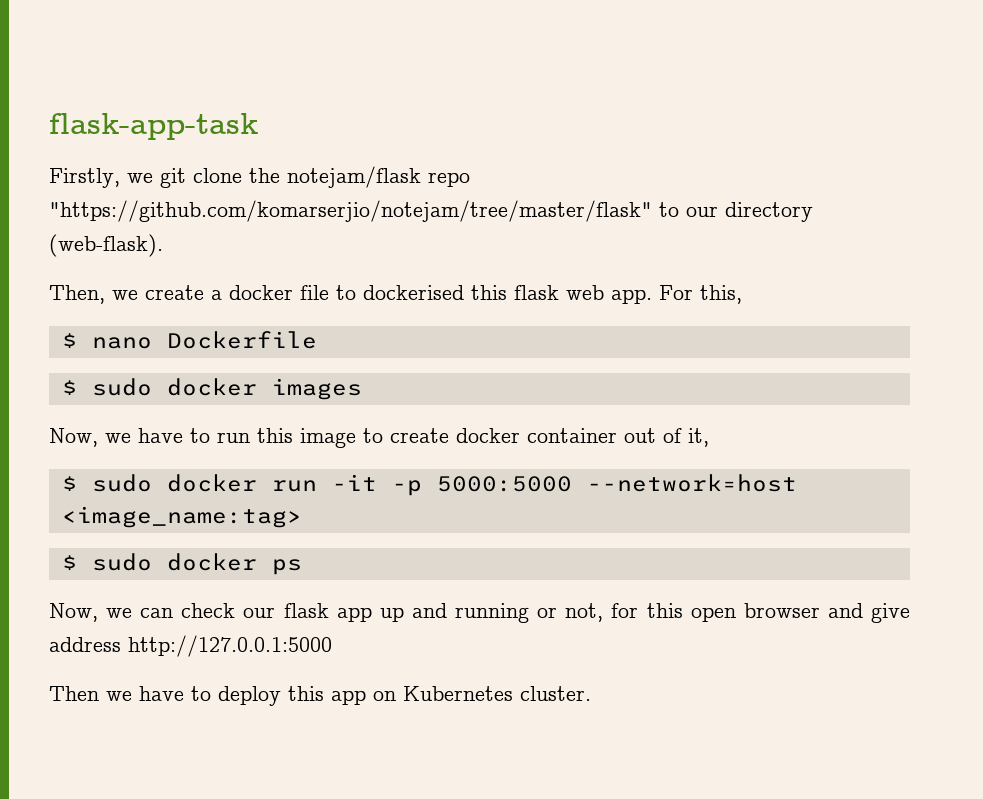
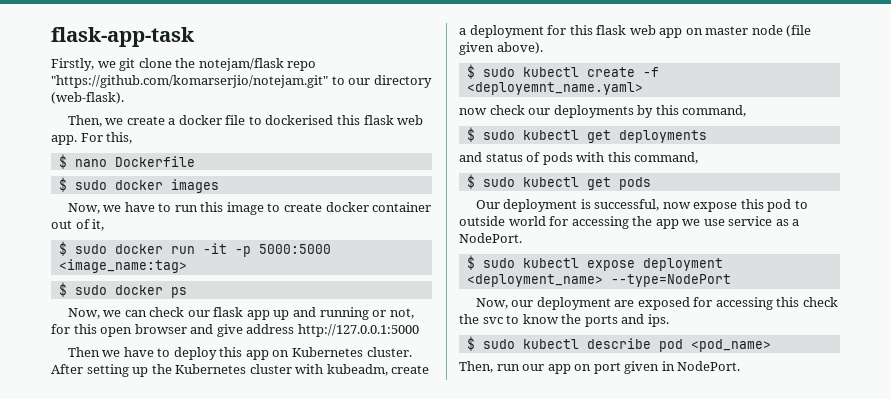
[49,200,652,222] "https://github.com/komarserjio/notejam/tree/master/flask" -> [51,75,328,88] "https://github.com/komarserjio/notejam.git"
[586,474,797,492] --network=host -> (331, 249) none
(591, 693) none -> [51,364,430,377] [459,25,812,38] [459,42,543,55] [466,64,659,79] [466,82,643,95] [459,105,747,118] [466,127,707,143] [459,152,699,165] [466,174,651,190] [475,199,808,212] [459,216,800,229] [459,233,522,243] [466,255,723,271] [466,274,731,287] [475,297,838,310] [459,314,669,327] [466,336,771,352] [459,361,741,374] After setting up the Kubernetes cluster with kubeadm, create a deployment for this flask web app on master node (file given above). // $ sudo kubectl create -f <deployemnt_name.yaml> // now check our deployments by this command, // $ sudo kubectl get deployments // and status of pods with this command, // $ sudo kubectl get pods // Our deployment is successful, now expose this pod to outside world for accessing the app we use service as a NodePort. // $ sudo kubectl expose deployment <deployment_name> --type=NodePort // Now, our deployment are exposed for accessing this check the svc to know the ports and ips. // $ sudo kubectl describe pod <pod_name> // Then, run our app on port given in NodePort.

